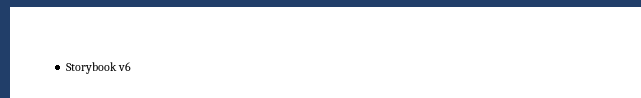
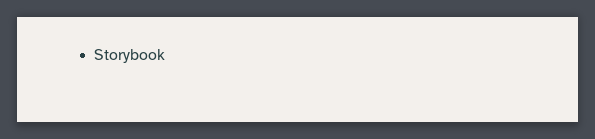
[118,62,132,71] v6 -> (166, 56) none

